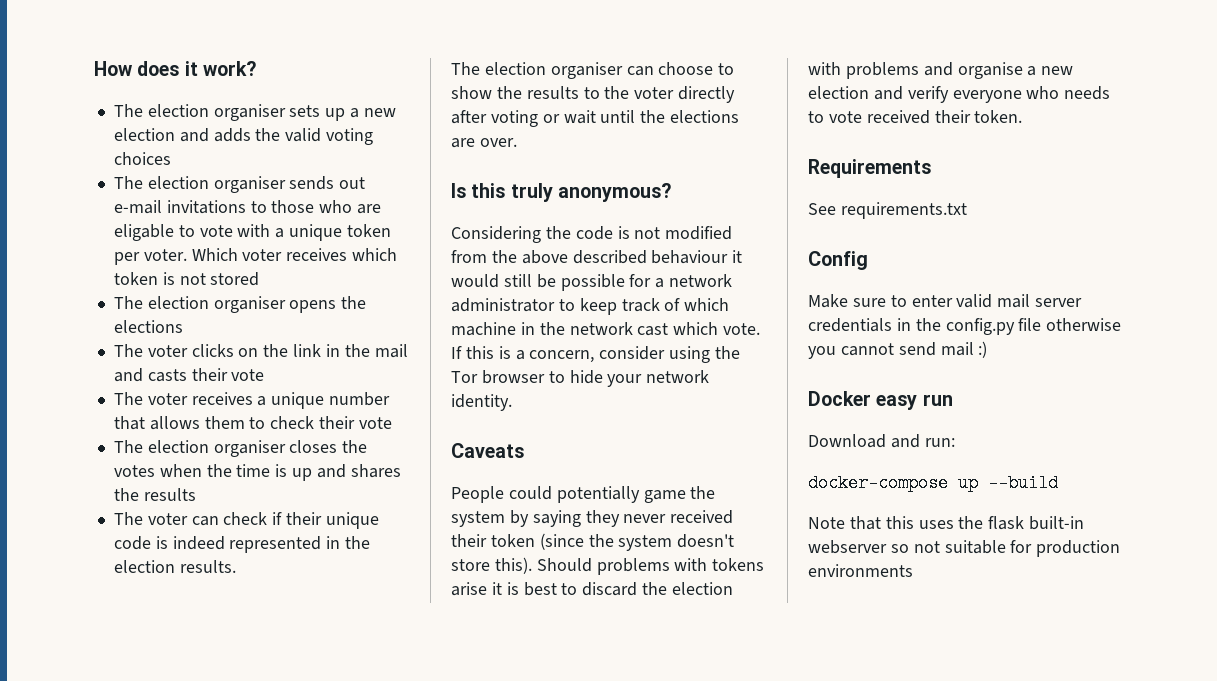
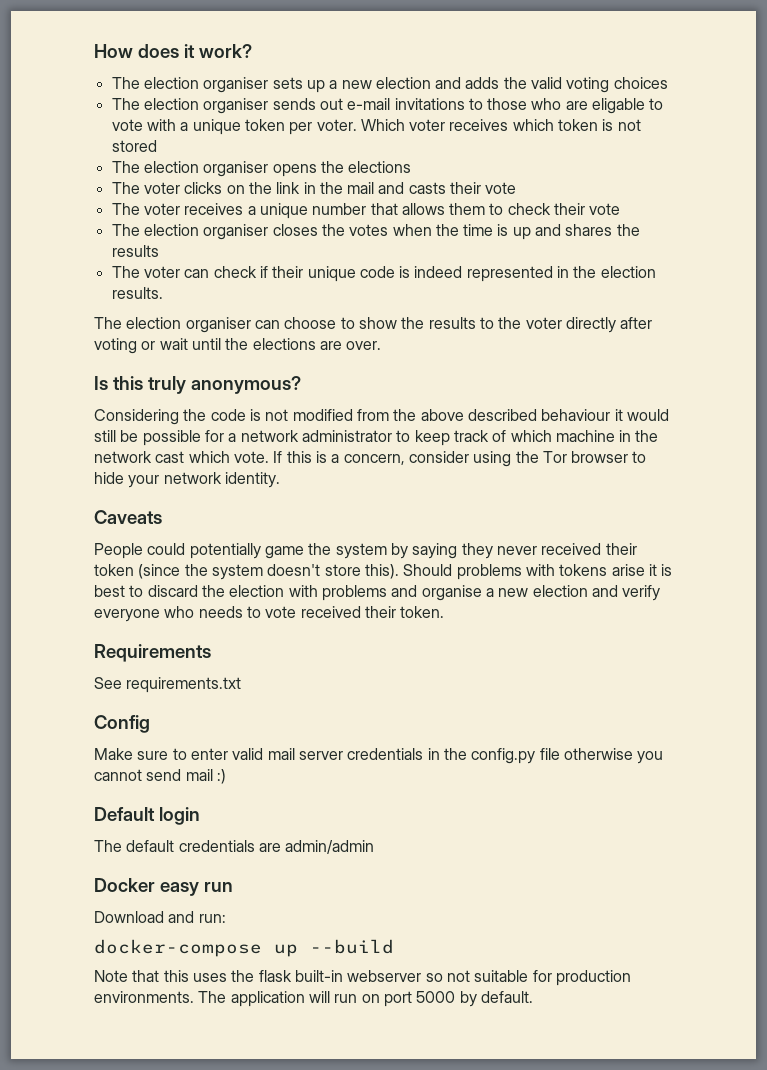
(988, 349) none -> [94,807,200,825] [94,840,375,854] // Default login // The default credentials are admin/admin
[808,564,913,577] environments -> [94,991,533,1007] environments. The application will run on port 5000 by default.

